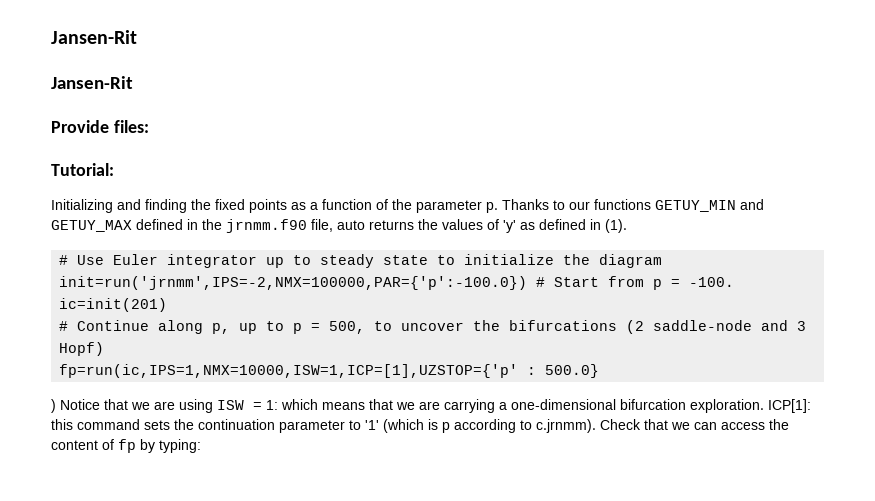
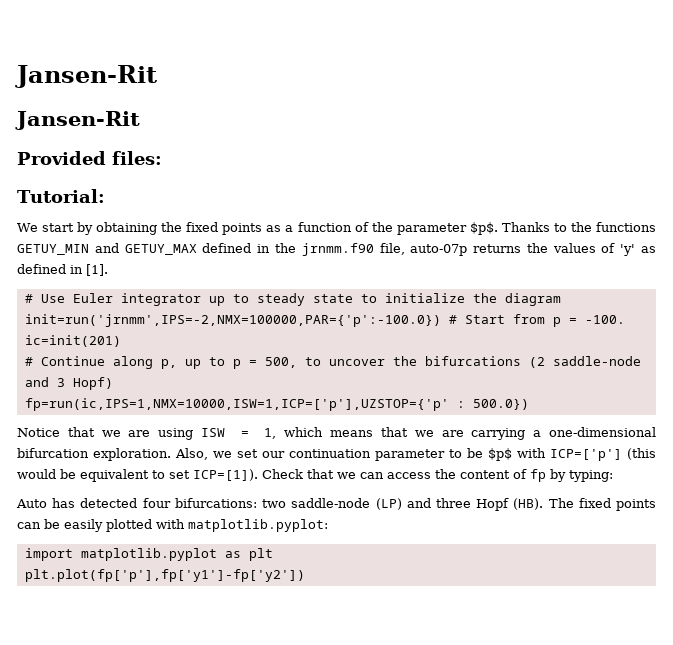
[51,120,109,133] Provide -> [17,151,106,165] Provided
[51,199,187,213] Initializing and finding -> [17,222,158,235] We start by obtaining
[486,202,498,213] p. -> [469,222,498,235] $p$.
[569,201,590,210] our -> [570,222,592,232] the
[337,220,365,230] auto -> [410,244,468,256] auto-07p
[605,219,627,233] (1). -> [86,264,108,276] [1].
[59,364,600,378] [51,399,56,413] fp=run(ic,IPS=1,NMX=10000,ISW=1,ICP=[1],UZSTOP={'p' : 500.0} // ) -> [24,398,529,411] fp=run(ic,IPS=1,NMX=10000,ISW=1,ICP=['p'],UZSTOP={'p' : 500.0}) //
[266,400,278,410] 1: -> [264,428,277,439] 1,
[768,399,811,413] [51,419,596,433] ICP[1]: this command sets the continuation parameter to '1' (which is p according to c.jrnmm). -> [175,448,656,461] [17,469,258,482] Also, we set our continuation parameter to be $p$ with ICP=['p'] (this would be equivalent to set ICP=[1]).
(201, 446) none -> [16,498,656,511] [17,519,328,532] [24,548,273,561] [24,569,305,582] // Auto has detected four bifurcations: two saddle-node (LP) and three Hopf (HB). The fixed points can be easily plotted with matplotlib.pyplot: // import matplotlib.pyplot as plt // plt.plot(fp['p'],fp['y1']-fp['y2'])

